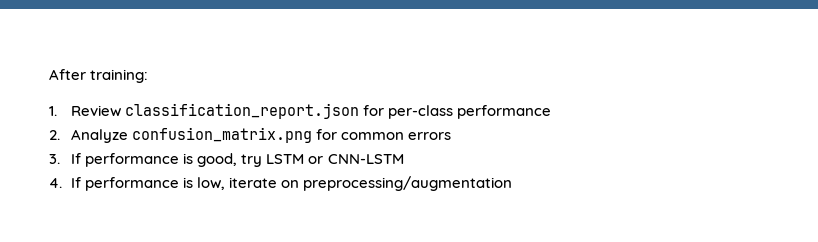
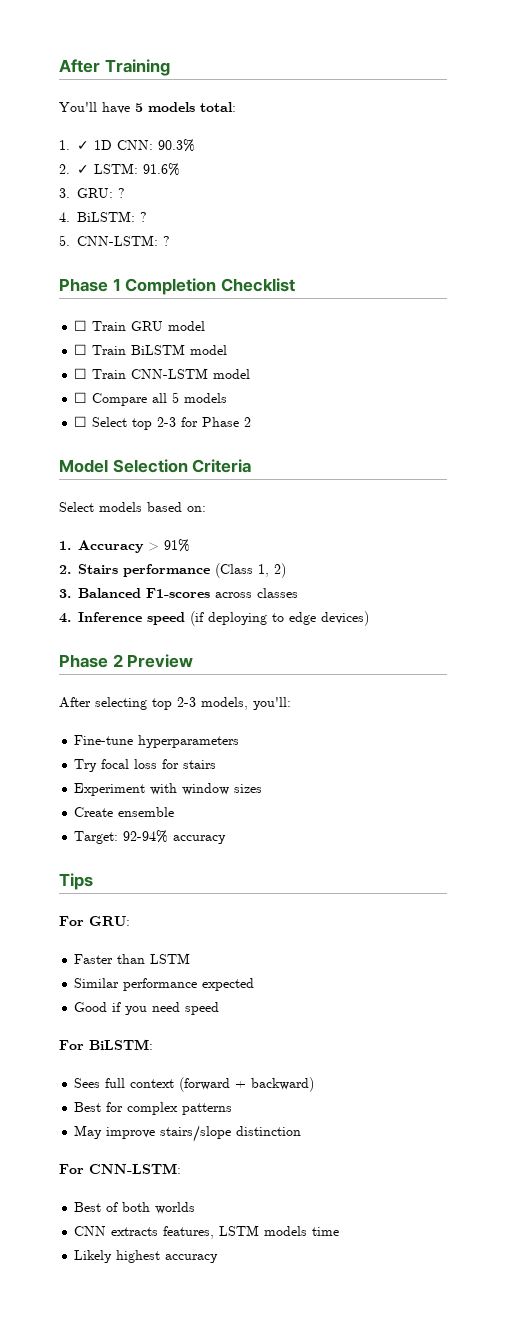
[49,69,149,83] [49,103,552,119] [49,127,452,143] [49,153,404,167] [49,176,513,191] After training: // 1. Review classification_report.json for per-class performance // 2. Analyze confusion_matrix.png for common errors // 3. If performance is good, try LSTM or CNN-LSTM // 4. If performance is low, iterate on preprocessing/augmentation -> [59,59,170,76] [59,102,236,114] [59,139,195,152] [59,163,180,176] [59,188,125,198] [59,211,147,222] [59,235,170,246] [59,278,295,295] [74,320,206,331] [74,344,228,355] [74,368,251,379] [74,392,228,406] [74,416,252,430] [59,459,252,473] [59,502,206,512] [59,539,190,553] [59,563,286,578] [59,588,298,598] [59,611,369,626] [59,654,194,668] [59,697,291,710] [74,735,240,748] [74,759,217,772] [74,783,263,796] [74,807,175,817] [74,830,227,844] [59,873,93,890] [59,916,130,926] [74,953,191,964] [74,978,255,991] [74,1002,220,1015] [59,1039,153,1050] [74,1077,315,1092] [74,1102,233,1115] [74,1125,302,1142] [59,1163,181,1174] [74,1202,196,1214] [74,1225,340,1239] [74,1250,219,1263] After Training // You'll have 5 models total: // 1. ✓ 1D CNN: 90.3% // 2. ✓ LSTM: 91.6% // 3. GRU: ? // 4. BiLSTM: ? // 5. CNN-LSTM: ? // Phase 1 Completion Checklist // ☐ Train GRU model // ☐ Train BiLSTM model // ☐ Train CNN-LSTM model // ☐ Compare all 5 models // ☐ Select top 2-3 for Phase 2 // Model Selection Criteria // Select models based on: // 1. Accuracy > 91% // 2. Stairs performance (Class 1, 2) // 3. Balanced F1-scores across classes // 4. Inference speed (if deploying to edge devices) // Phase 2 Preview // After selecting top 2-3 models, you'll: // Fine-tune hyperparameters // Try focal loss for stairs // Experiment with window sizes // Create ensemble // Target: 92-94% accuracy // Tips // For GRU: // Faster than LSTM // Similar performance expected // Good if you need speed // For BiLSTM: // Sees full context (forward + backward) // Best for complex patterns // May improve stairs/slope distinction // For CNN-LSTM: // Best of both worlds // CNN extracts features, LSTM models time // Likely highest accuracy

